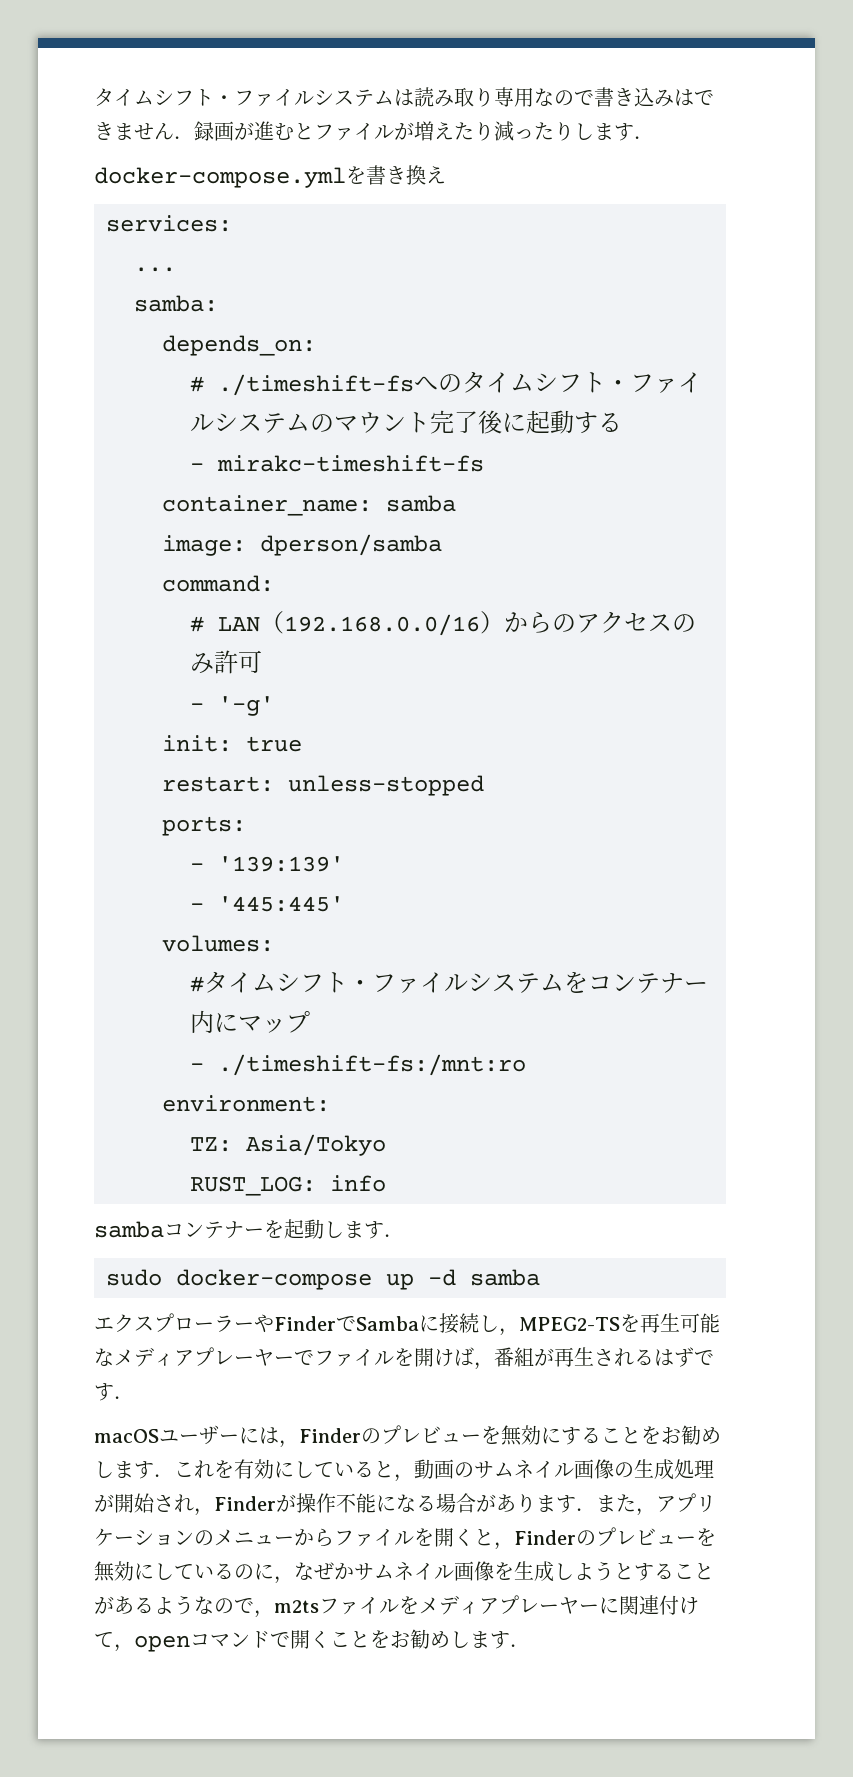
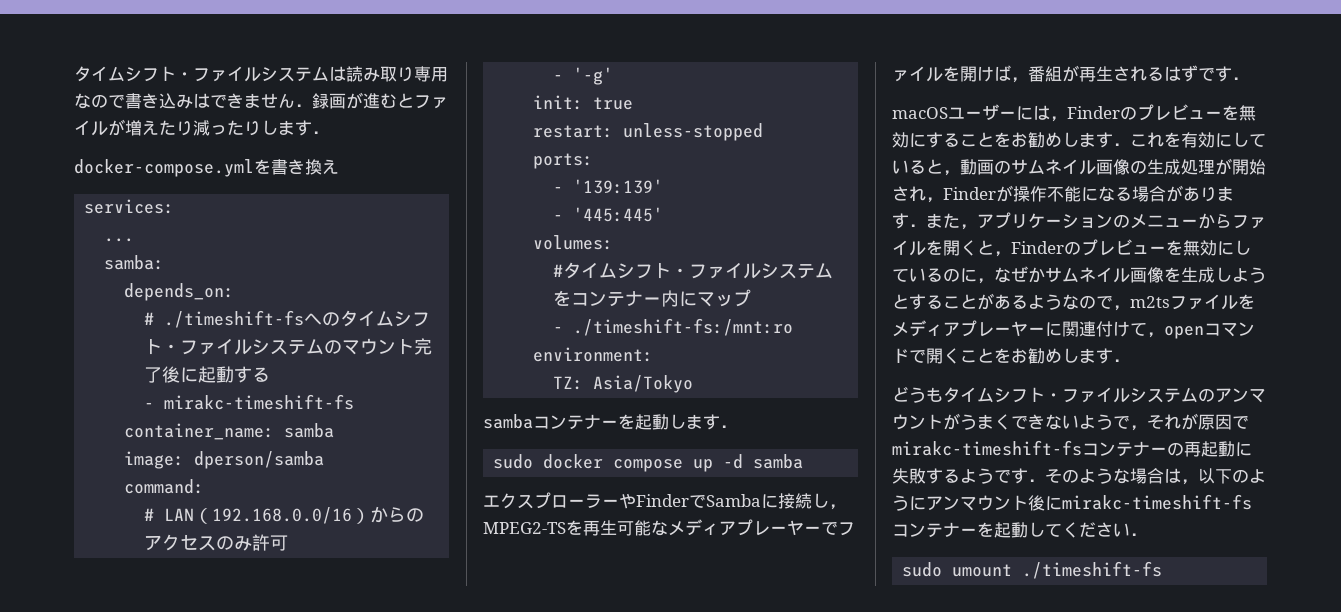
[190,1175,386,1196] // RUST_LOG: info -> (694, 384) none
[176,1269,372,1290] docker-compose -> [543,454,684,472] docker compose
(530, 1645) none -> [892,386,1266,403] [892,413,1249,431] [892,440,1252,457] [892,468,1266,485] [892,494,1252,511] [892,522,1147,538] [902,561,1163,579] // どうもタイムシフト・ファイルシステムのアンマウントがうまくできないようで，それが原因でmirakc-timeshift-fsコンテナーの再起動に失敗するようです．そのような場合は，以下のようにアンマウント後にmirakc-timeshift-fsコンテナーを起動してください． // sudo umount ./timeshift-fs

